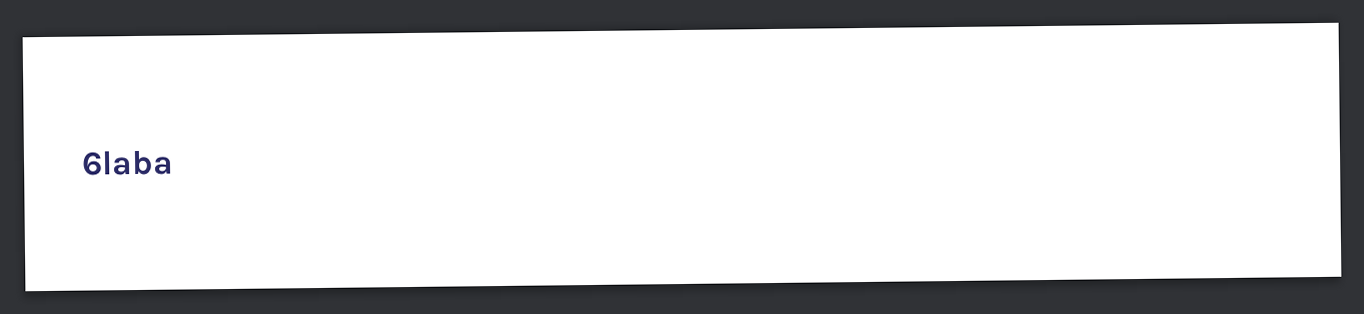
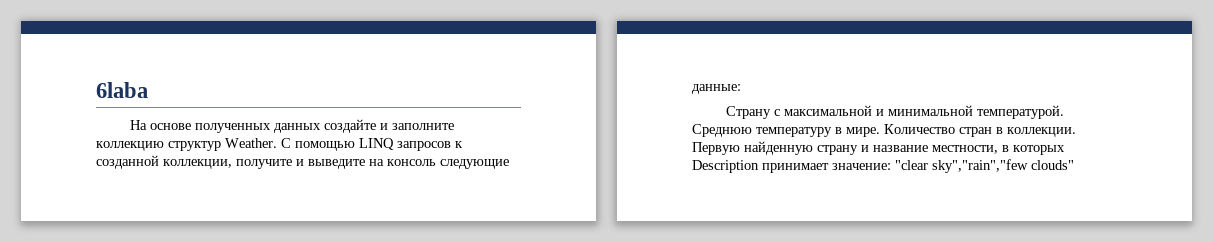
(174, 163) none -> [129,119,454,133] [96,138,463,151] [96,155,509,169] [692,84,741,94] [725,105,1064,119] [692,124,1076,137] [692,141,1065,155] [692,159,1074,173] // На основе полученных данных создайте и заполните коллекцию структур Weather. С помощью LINQ запросов к созданной коллекции, получите и выведите на консоль следующие данные: // Страну с максимальной и минимальной температурой. Среднюю температуру в мире. Количество стран в коллекции. Первую найденную страну и название местности, в которых Description принимает значение: "clear sky","rain","few clouds"

